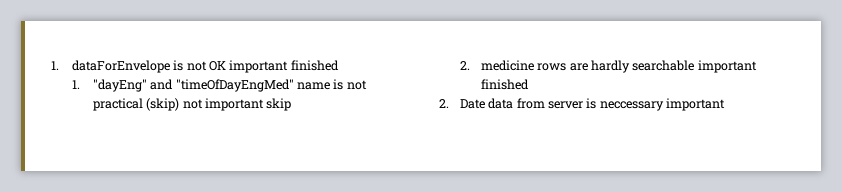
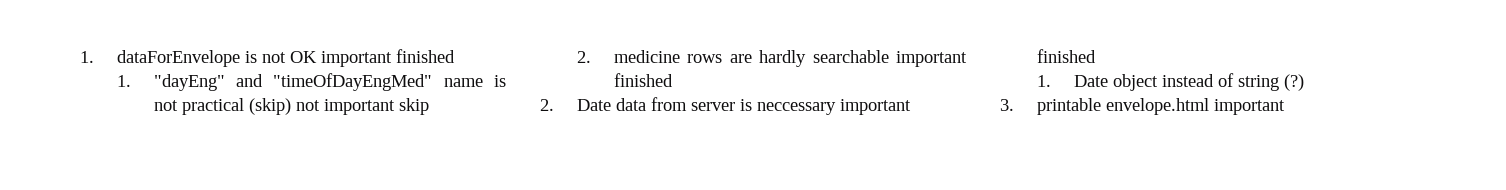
(726, 104) none -> [1036,49,1096,63] [1036,73,1304,91] [1000,98,1285,115] finished // 1. Date object instead of string (?) // 3. printable envelope.html important

